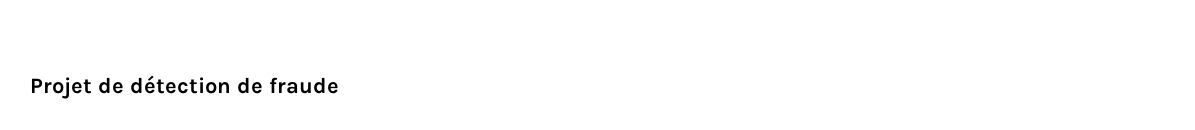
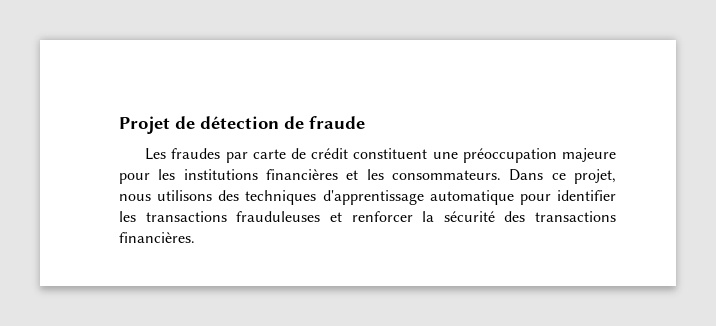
(339, 85) none -> [145,148,616,163] [119,169,616,184] [119,190,616,205] [119,211,616,222] [119,232,195,243] // Les fraudes par carte de crédit constituent une préoccupation majeure pour les institutions financières et les consommateurs. Dans ce projet, nous utilisons des techniques d'apprentissage automatique pour identifier les transactions frauduleuses et renforcer la sécurité des transactions financières.

